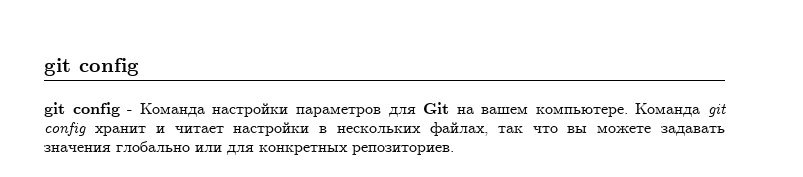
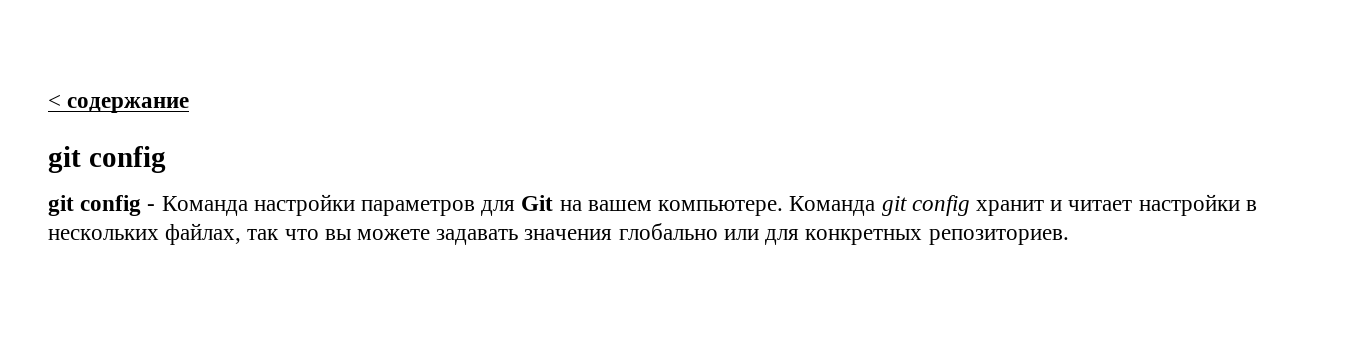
(44, 67) none -> [48,94,190,113] < содержание //

